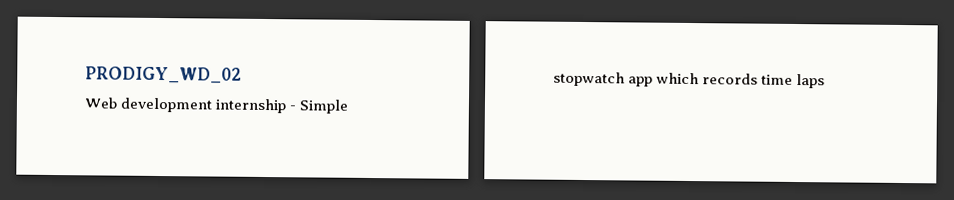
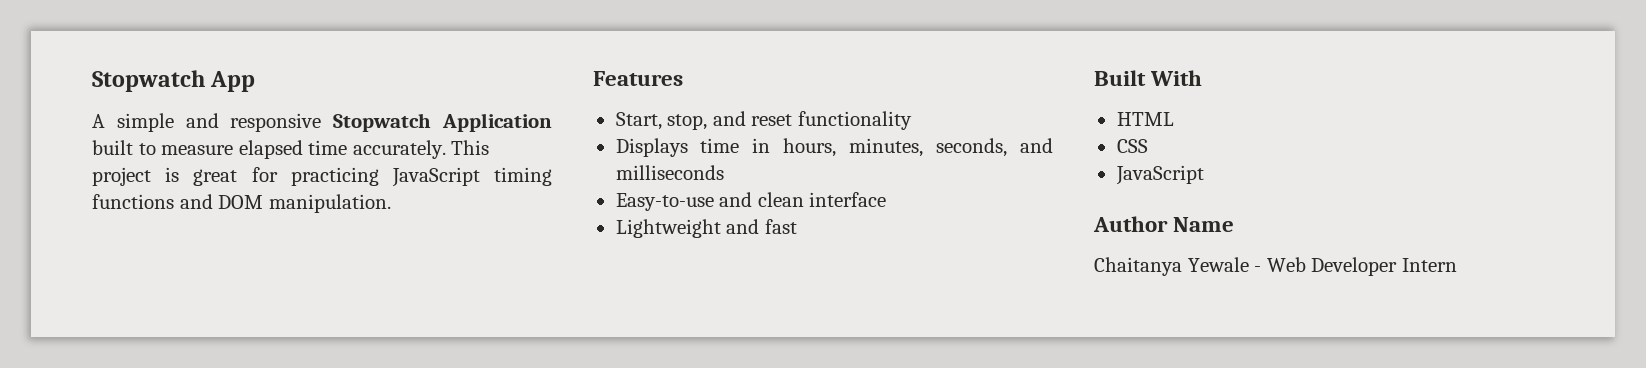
[85,66,242,84] [84,97,349,114] [553,71,826,89] PRODIGY_WD_02 // Web development internship - Simple stopwatch app which records time laps -> [92,70,256,92] [92,113,552,132] [92,140,490,159] [92,167,552,187] [92,194,391,213] [593,71,683,86] [615,111,912,130] [615,138,1053,157] [615,165,724,180] [615,192,887,211] [615,219,797,238] [1094,70,1203,86] [1116,112,1174,126] [1116,139,1148,153] [1115,165,1204,185] [1093,216,1235,232] [1094,257,1457,276] Stopwatch App // A simple and responsive Stopwatch Application built to measure elapsed time accurately. This project is great for practicing JavaScript timing functions and DOM manipulation. // Features // Start, stop, and reset functionality // Displays time in hours, minutes, seconds, and milliseconds // Easy-to-use and clean interface // Lightweight and fast // Built With // HTML // CSS // JavaScript // Author Name // Chaitanya Yewale - Web Developer Intern

